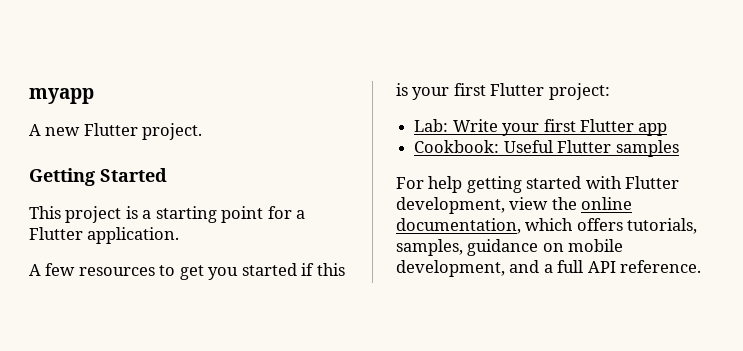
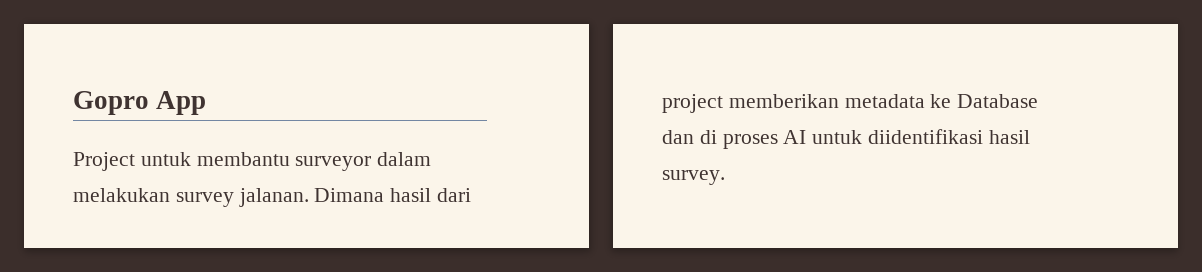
[29,88,94,104] [29,123,203,140] [29,168,167,186] [29,206,306,223] [29,227,180,244] [29,263,345,280] [396,83,610,100] [414,119,668,136] [414,140,679,157] [396,176,680,193] [396,197,633,214] [396,218,698,234] [396,239,624,256] [396,260,702,277] myapp // A new Flutter project. // Getting Started // This project is a starting point for a Flutter application. // A few resources to get you started if this is your first Flutter project: // Lab: Write your first Flutter app // Cookbook: Useful Flutter samples // For help getting started with Flutter development, view the online documentation, which offers tutorials, samples, guidance on mobile development, and a full API reference. -> [73,91,207,115] [73,152,432,171] [73,188,472,207] [662,94,1039,113] [662,129,1030,149] [662,170,725,185] Gopro App // Project untuk membantu surveyor dalam melakukan survey jalanan. Dimana hasil dari project memberikan metadata ke Database dan di proses AI untuk diidentifikasi hasil survey.

